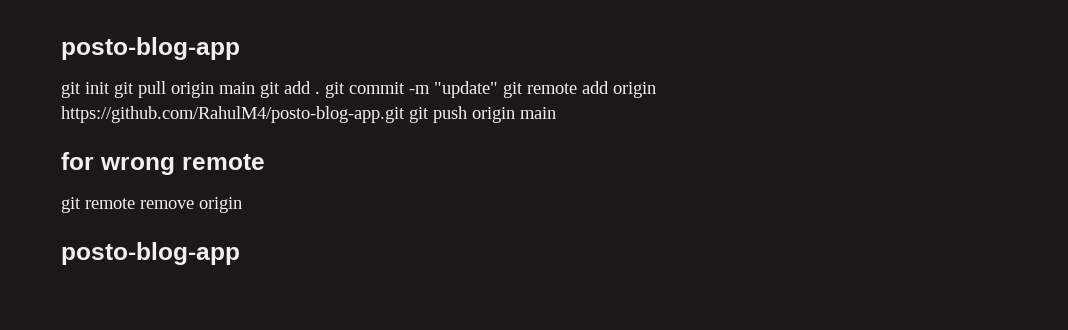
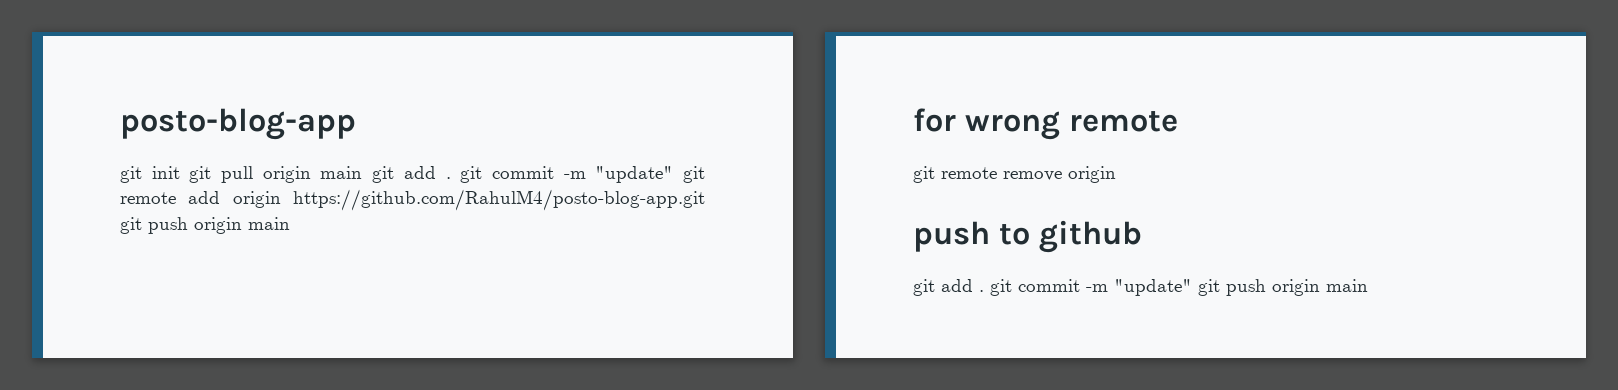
[61,242,240,265] posto-blog-app -> [913,220,1142,253] [913,279,1368,296] push to github // git add . git commit -m "update" git push origin main

